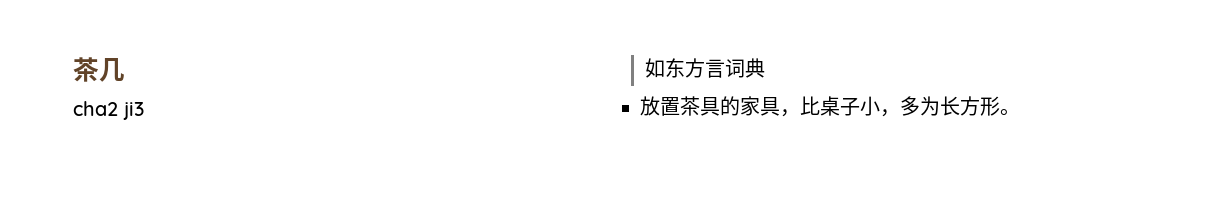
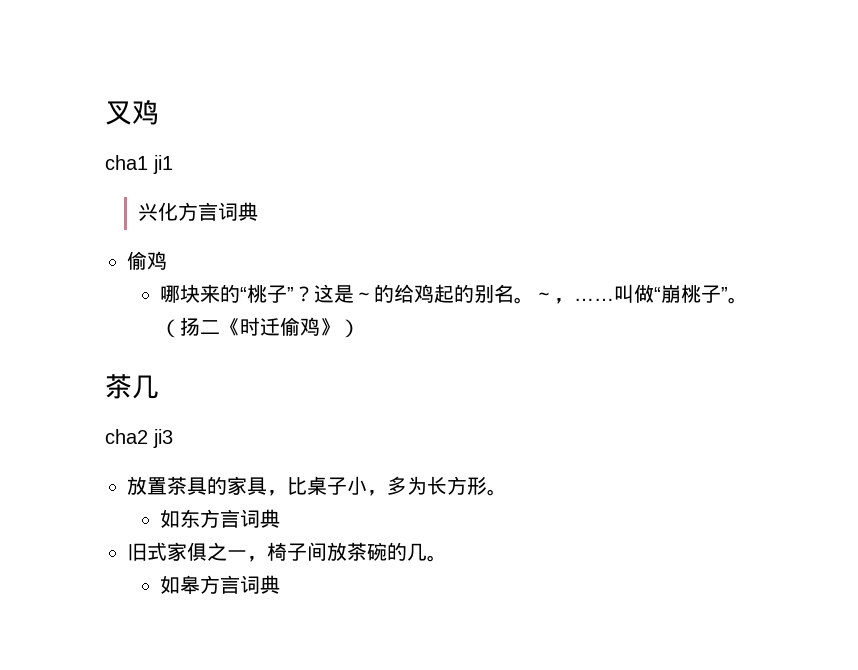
(73, 69) none -> [105,99,159,125] [105,155,173,174] [138,202,259,221] [127,251,167,270] [160,284,749,304] [160,317,361,338] 叉鸡 // cha1 ji1 // 兴化方言词典 // 偷鸡 // 哪块来的“桃子”？这是～的给鸡起的别名。～，……叫做“崩桃子”。（扬二《时迁偷鸡》） //
[645,58,766,78] // 如东方言词典 -> (173, 438) none
(1020, 112) none -> [160,509,281,528] [127,542,447,562] [160,575,281,594] // 如东方言词典 // 旧式家俱之一，椅子间放茶碗的几。 // 如皋方言词典

